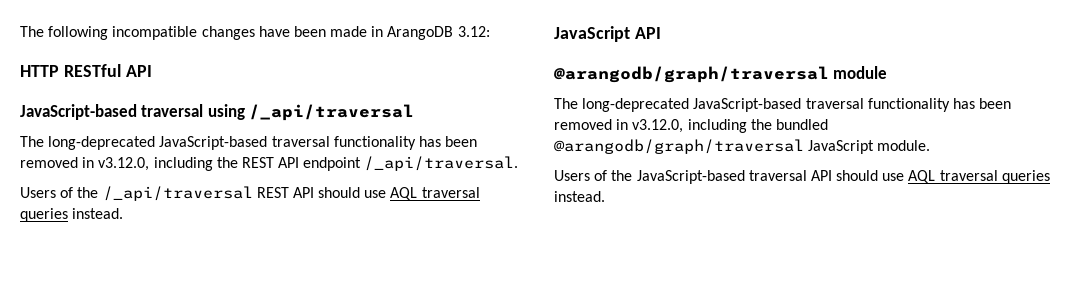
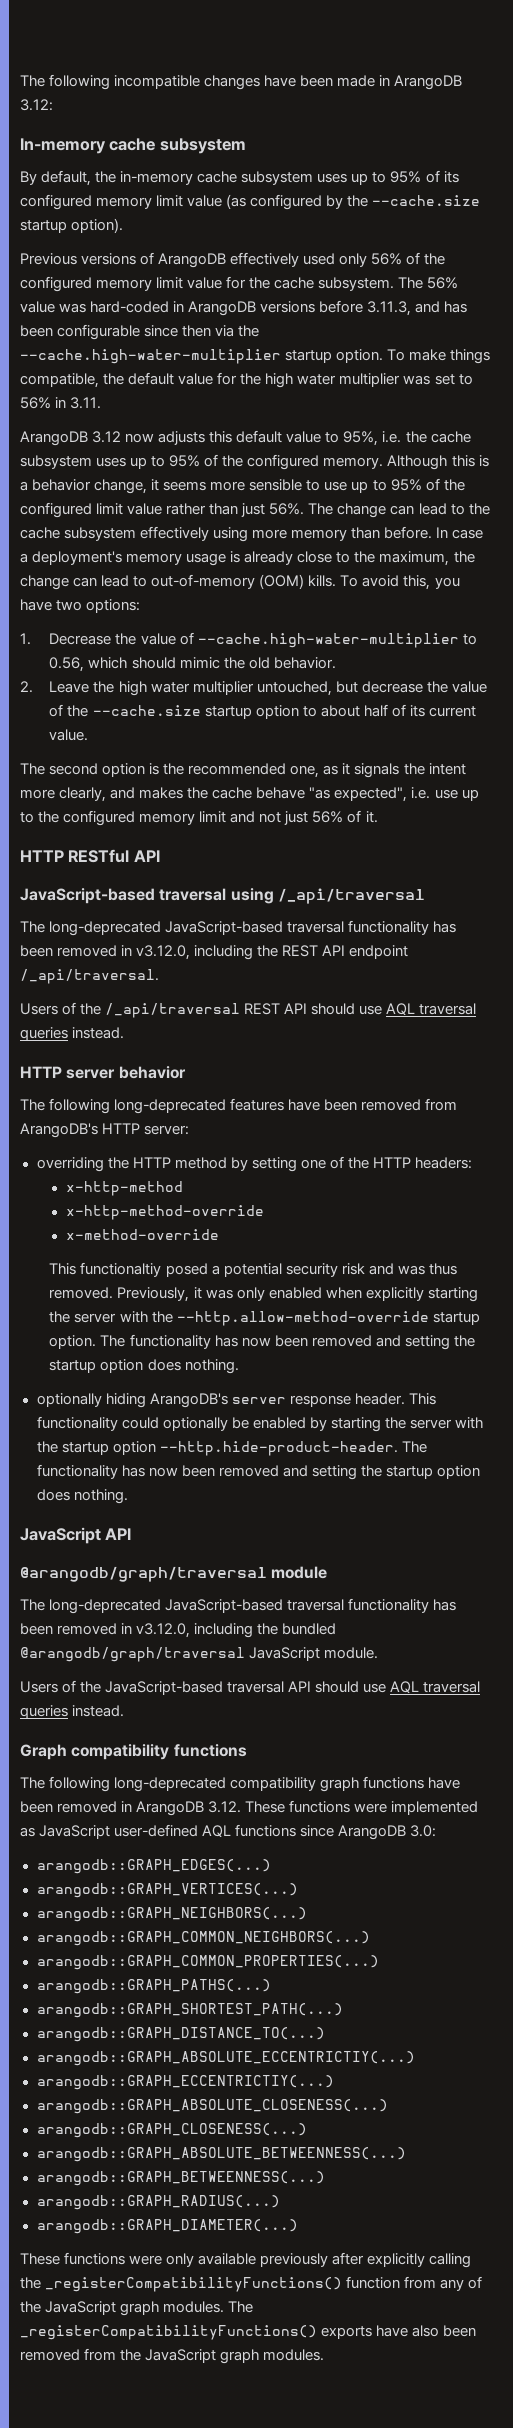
(490, 31) none -> [20,138,246,154] [20,170,459,186] [20,194,481,210] [20,218,124,233] [20,252,446,268] [20,276,459,292] [20,300,468,316] [20,324,260,340] [20,349,491,364] [20,372,473,388] [20,397,102,409] [20,430,471,446] [20,454,489,470] [20,478,465,494] [20,502,490,518] [20,526,484,542] [20,551,475,566] [20,574,460,590] [20,599,141,613] [20,632,477,648] [49,657,336,672] [20,681,487,696] [49,704,476,719] [49,729,89,741] [20,763,466,778] [20,787,479,802] [20,810,378,826] // In-memory cache subsystem // By default, the in-memory cache subsystem uses up to 95% of its configured memory limit value (as configured by the --cache.size startup option). // Previous versions of ArangoDB effectively used only 56% of the configured memory limit value for the cache subsystem. The 56% value was hard-coded in ArangoDB versions before 3.11.3, and has been configurable since then via the --cache.high-water-multiplier startup option. To make things compatible, the default value for the high water multiplier was set to 56% in 3.11. // ArangoDB 3.12 now adjusts this default value to 95%, i.e. the cache subsystem uses up to 95% of the configured memory. Although this is a behavior change, it seems more sensible to use up to 95% of the configured limit value rather than just 56%. The change can lead to the cache subsystem effectively using more memory than before. In case a deployment's memory usage is already close to the maximum, the change can lead to out-of-memory (OOM) kills. To avoid this, you have two options: // 1. Decrease the value of --cache.high-water-multiplier to 0.56, which should mimic the old behavior. // 2. Leave the high water multiplier untouched, but decrease the value of the --cache.size startup option to about half of its current value. // The second option is the recommended one, as it signals the intent more clearly, and makes the cache behave "as expected", i.e. use up to the configured memory limit and not just 56% of it.
(124, 213) none -> [20,1066,186,1079] [20,1098,458,1114] [20,1123,190,1138] [36,1156,473,1172] [65,1181,183,1196] [65,1205,264,1220] [65,1229,219,1240] [49,1262,457,1277] [49,1287,478,1302] [49,1311,480,1326] [49,1334,475,1350] [49,1359,239,1374] [36,1393,436,1408] [36,1416,483,1432] [36,1441,427,1456] [36,1464,480,1480] [36,1489,128,1504] // HTTP server behavior // The following long-deprecated features have been removed from ArangoDB's HTTP server: // overriding the HTTP method by setting one of the HTTP headers: // x-http-method // x-http-method-override // x-method-override // This functionaltiy posed a potential security risk and was thus removed. Previously, it was only enabled when explicitly starting the server with the --http.allow-method-override startup option. The functionality has now been removed and setting the startup option does nothing. // optionally hiding ArangoDB's server response header. This functionality could optionally be enabled by starting the server with the startup option --http.hide-product-header. The functionality has now been removed and setting the startup option does nothing.
(605, 196) none -> [20,1744,247,1760] [20,1776,461,1792] [20,1800,479,1816] [20,1824,437,1840] [36,1859,271,1874] [36,1883,298,1898] [36,1907,307,1922] [36,1931,370,1946] [36,1955,379,1970] [36,1979,271,1994] [36,2003,343,2018] [36,2027,325,2042] [36,2051,415,2066] [36,2075,334,2090] [36,2099,388,2114] [36,2123,307,2138] [36,2147,406,2162] [36,2171,325,2186] [36,2195,280,2210] [36,2219,298,2234] [20,2252,472,2268] [20,2276,483,2292] [20,2301,254,2316] [20,2325,477,2340] [20,2348,325,2364] // Graph compatibility functions // The following long-deprecated compatibility graph functions have been removed in ArangoDB 3.12. These functions were implemented as JavaScript user-defined AQL functions since ArangoDB 3.0: // arangodb::GRAPH_EDGES(...) // arangodb::GRAPH_VERTICES(...) // arangodb::GRAPH_NEIGHBORS(...) // arangodb::GRAPH_COMMON_NEIGHBORS(...) // arangodb::GRAPH_COMMON_PROPERTIES(...) // arangodb::GRAPH_PATHS(...) // arangodb::GRAPH_SHORTEST_PATH(...) // arangodb::GRAPH_DISTANCE_TO(...) // arangodb::GRAPH_ABSOLUTE_ECCENTRICTIY(...) // arangodb::GRAPH_ECCENTRICTIY(...) // arangodb::GRAPH_ABSOLUTE_CLOSENESS(...) // arangodb::GRAPH_CLOSENESS(...) // arangodb::GRAPH_ABSOLUTE_BETWEENNESS(...) // arangodb::GRAPH_BETWEENNESS(...) // arangodb::GRAPH_RADIUS(...) // arangodb::GRAPH_DIAMETER(...) // These functions were only available previously after explicitly calling the _registerCompatibilityFunctions() function from any of the JavaScript graph modules. The _registerCompatibilityFunctions() exports have also been removed from the JavaScript graph modules.

